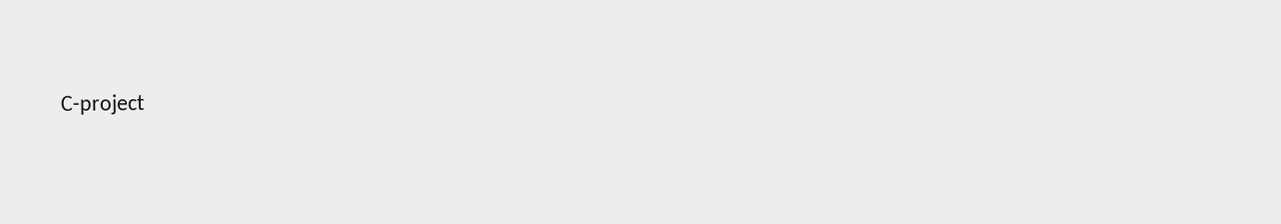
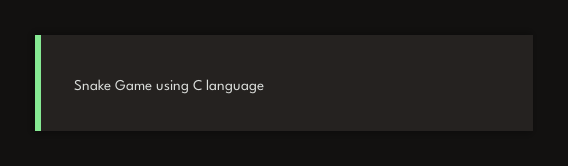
[60,93,144,115] C-project -> [74,79,265,94] Snake Game using C language

